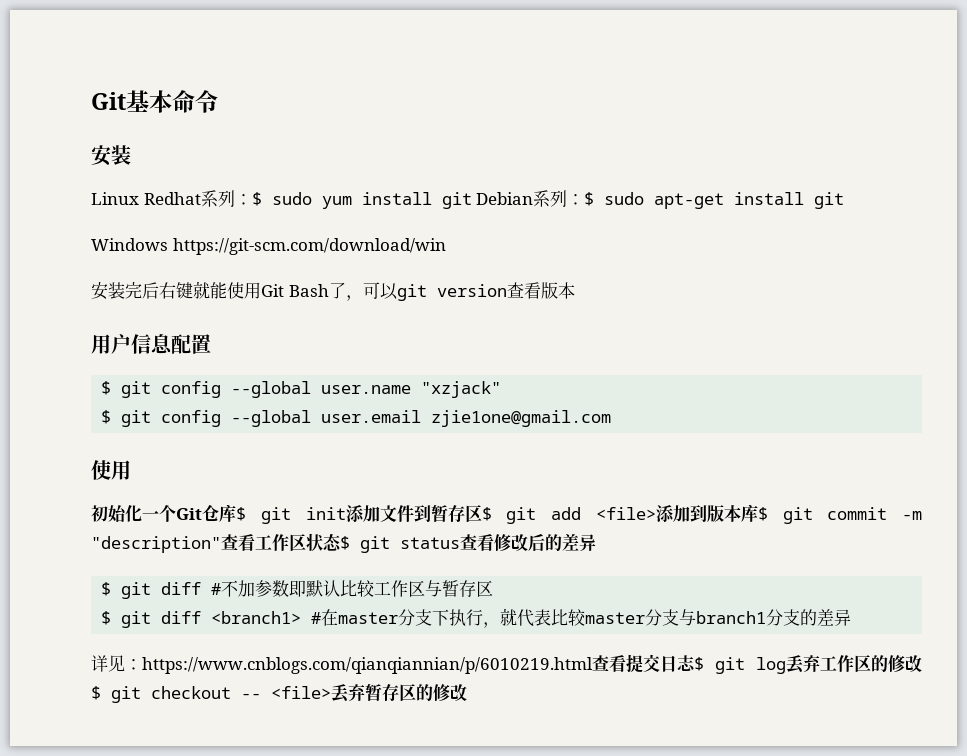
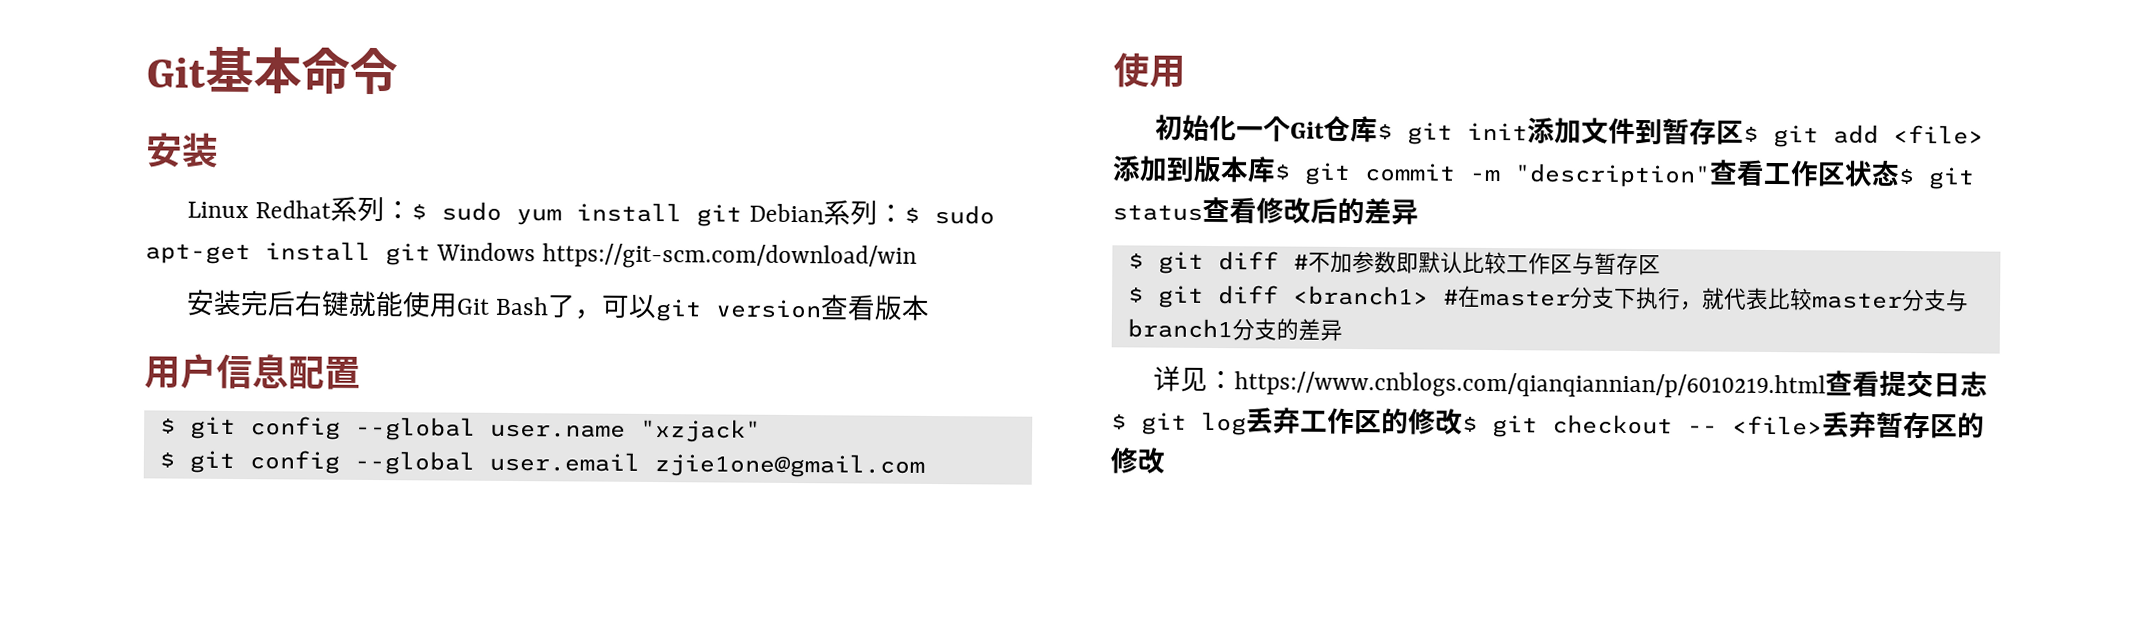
(845, 200) // -> (431, 254) none

